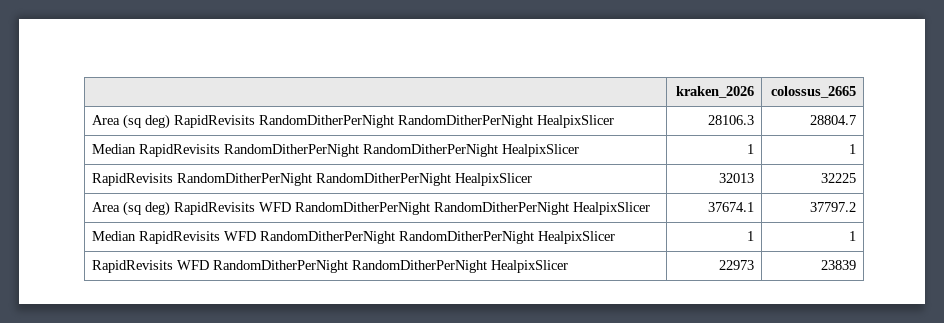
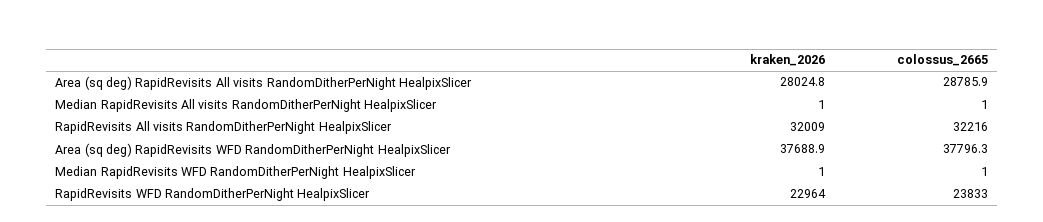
[259,115,615,128] [707,115,754,125] [809,115,856,125] [92,144,580,157] [746,144,754,154] [848,144,856,154] [92,173,533,186] [718,173,754,183] [820,173,856,183] RandomDitherPerNight RandomDitherPerNight HealpixSlicer | 28106.3 | 28804.7 // Median RapidRevisits RandomDitherPerNight RandomDitherPerNight HealpixSlicer | 1 | 1 // RapidRevisits RandomDitherPerNight RandomDitherPerNight HealpixSlicer | 32013 | 32225 -> [215,77,472,90] [779,77,825,86] [942,77,988,86] [55,99,438,112] [817,100,825,109] [980,100,988,109] [55,121,392,134] [789,122,825,131] [952,122,988,131] All visits RandomDitherPerNight HealpixSlicer | 28024.8 | 28785.9 // Median RapidRevisits All visits RandomDitherPerNight HealpixSlicer | 1 | 1 // RapidRevisits All visits RandomDitherPerNight HealpixSlicer | 32009 | 32216
[434,202,651,215] [707,202,754,212] [809,202,856,212] RandomDitherPerNight HealpixSlicer | 37674.1 | 37797.2 -> [377,144,451,157] [779,144,825,153] [942,144,988,153] HealpixSlicer | 37688.9 | 37796.3
[399,231,535,244] RandomDitherPerNight -> (340, 172) none
[352,260,569,273] [718,260,754,270] [820,260,856,270] RandomDitherPerNight HealpixSlicer | 22973 | 23839 -> [297,188,371,201] [789,189,826,198] [952,189,988,198] HealpixSlicer | 22964 | 23833

